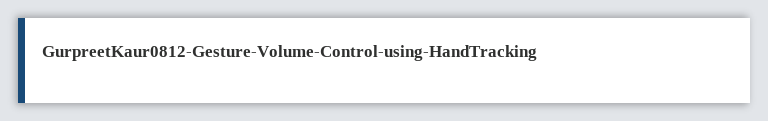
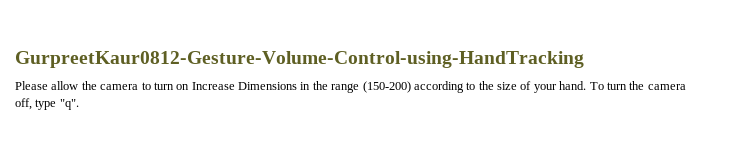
(537, 53) none -> [15,81,686,93] [15,98,79,110] // Please allow the camera to turn on Increase Dimensions in the range (150-200) according to the size of your hand. To turn the camera off, type "q".

